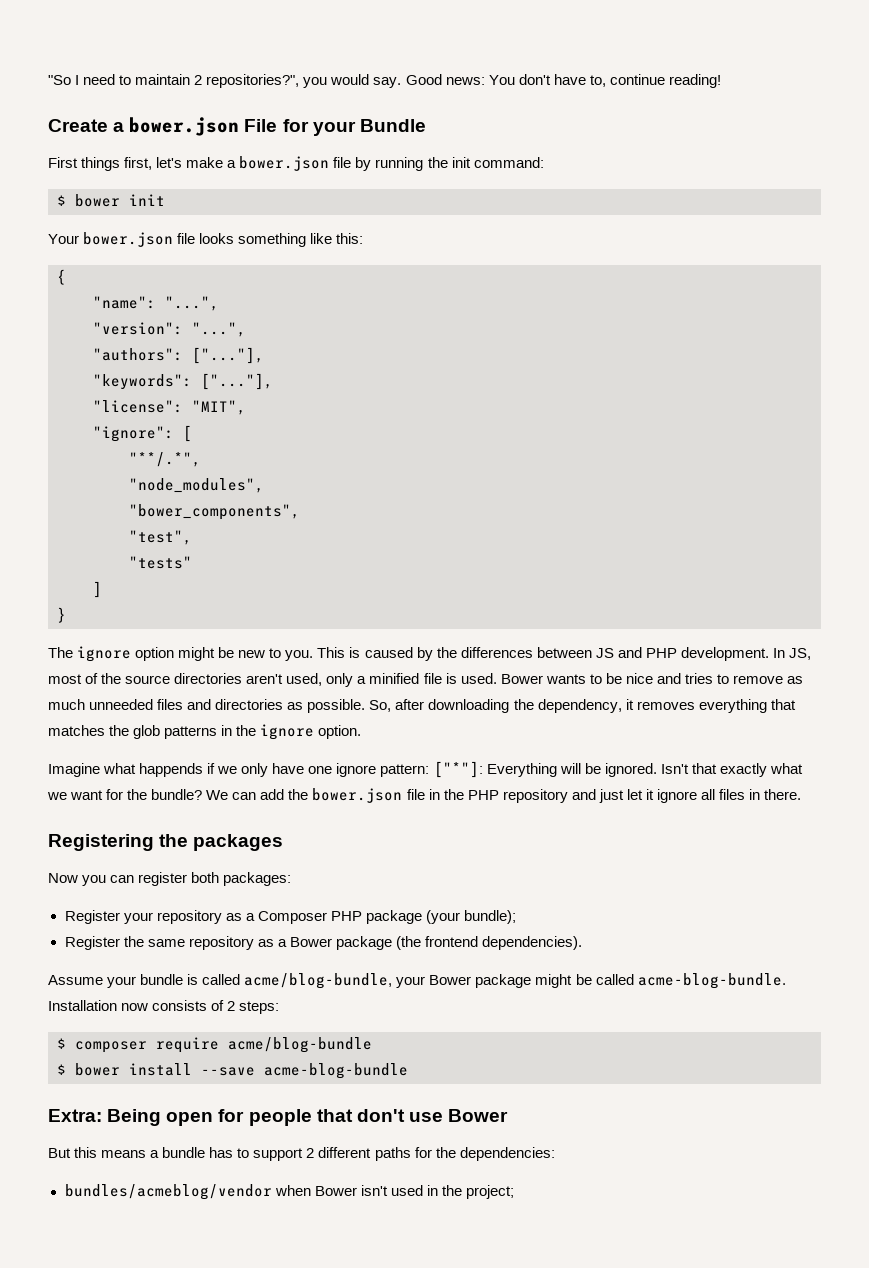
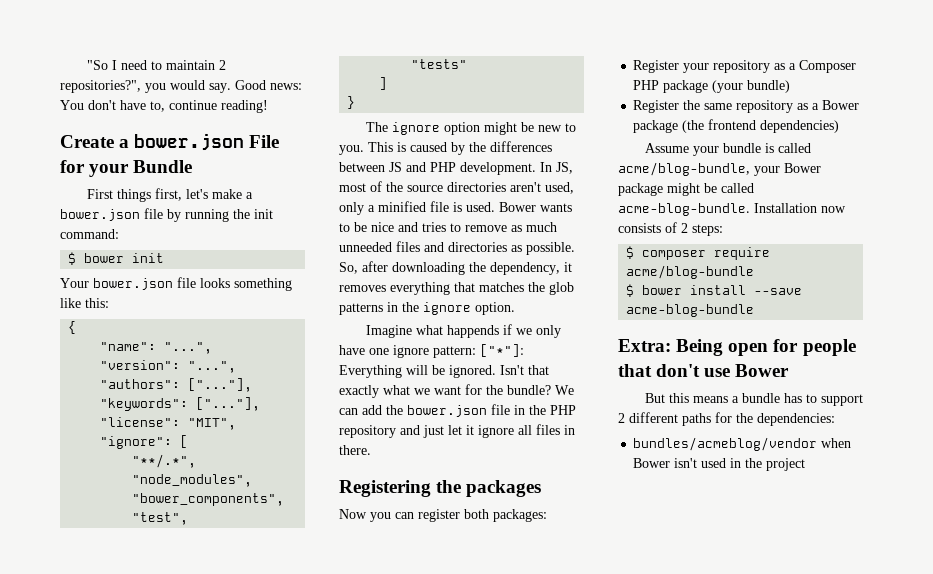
[463,910,516,924] bundle); -> [747,80,791,93] bundle)
[482,936,583,950] dependencies). -> [760,120,840,133] dependencies)
[465,1185,514,1199] project; -> [766,458,806,471] project

